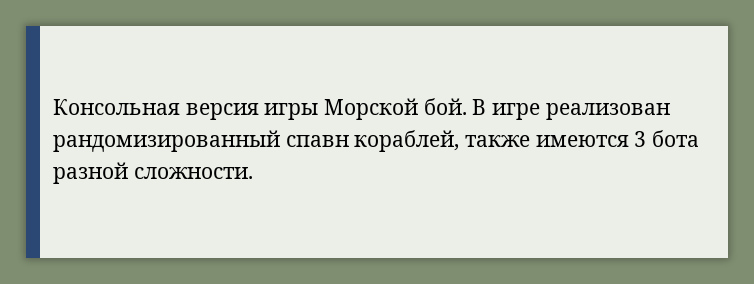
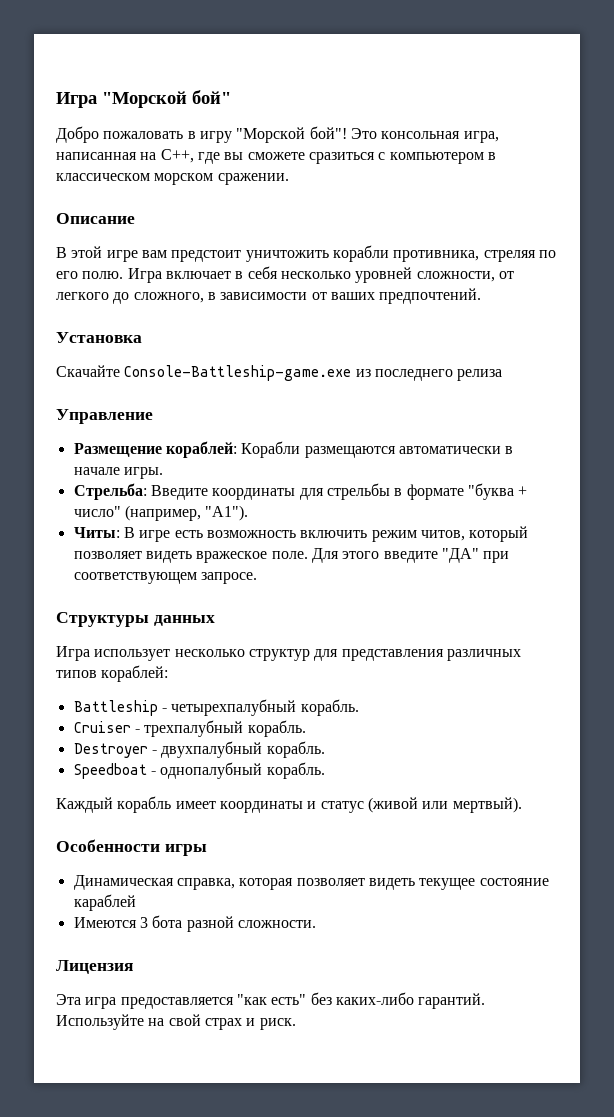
[53,98,670,120] [53,130,700,152] [53,162,253,184] Консольная версия игры Морской бой. В игре реализован рандомизированный спавн кораблей, также имеются 3 бота разной сложности. -> [56,90,231,108] [56,126,499,143] [56,149,496,164] [56,173,289,185] [56,213,135,224] [56,245,556,262] [56,266,514,283] [56,288,482,304] [56,332,142,343] [56,365,503,381] [56,409,153,424] [73,441,514,458] [73,467,163,479] [73,483,528,500] [73,505,249,521] [73,526,529,542] [73,548,510,563] [73,572,257,584] [56,612,215,627] [56,646,521,661] [56,665,169,682] [73,699,359,716] [73,720,306,737] [73,741,325,758] [73,762,325,779] [56,796,522,813] [56,839,207,856] [73,875,549,890] [73,894,136,911] [73,915,316,932] [56,960,133,974] [56,992,486,1009] [56,1014,296,1030] Игра "Морской бой" // Добро пожаловать в игру "Морской бой"! Это консольная игра, написанная на C++, где вы сможете сразиться с компьютером в классическом морском сражении. // Описание // В этой игре вам предстоит уничтожить корабли противника, стреляя по его полю. Игра включает в себя несколько уровней сложности, от легкого до сложного, в зависимости от ваших предпочтений. // Установка // Скачайте Console-Battleship-game.exe из последнего релиза // Управление // Размещение кораблей: Корабли размещаются автоматически в начале игры. // Стрельба: Введите координаты для стрельбы в формате "буква + число" (например, "А1"). // Читы: В игре есть возможность включить режим читов, который позволяет видеть вражеское поле. Для этого введите "ДА" при соответствующем запросе. // Структуры данных // Игра использует несколько структур для представления различных типов кораблей: // Battleship - четырехпалубный корабль. // Cruiser - трехпалубный корабль. // Destroyer - двухпалубный корабль. // Speedboat - однопалубный корабль. // Каждый корабль имеет координаты и статус (живой или мертвый). // Особенности игры // Динамическая справка, которая позволяет видеть текущее состояние караблей // Имеются 3 бота разной сложности. // Лицензия // Эта игра предоставляется "как есть" без каких-либо гарантий. Используйте на свой страх и риск.

